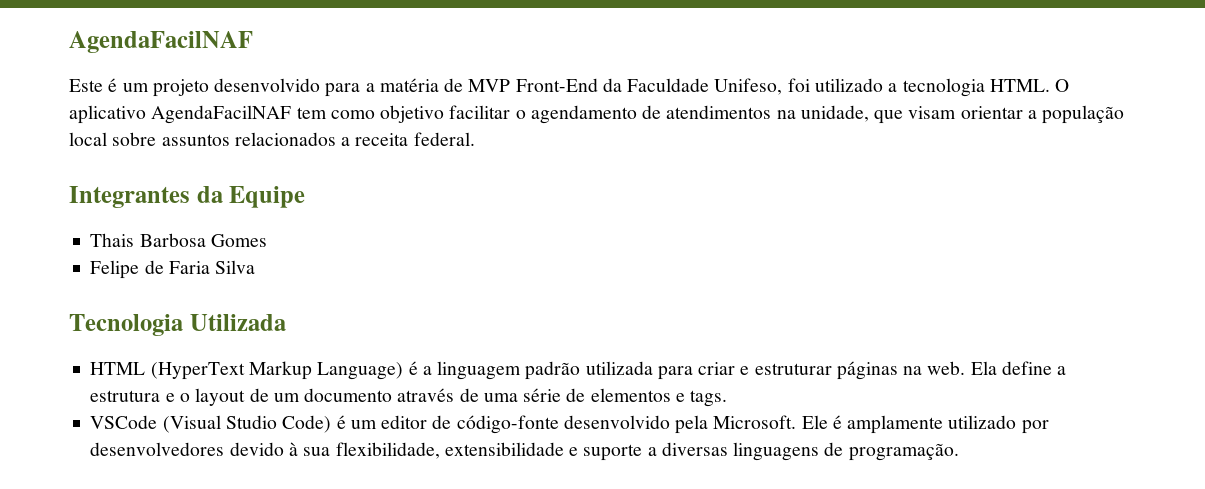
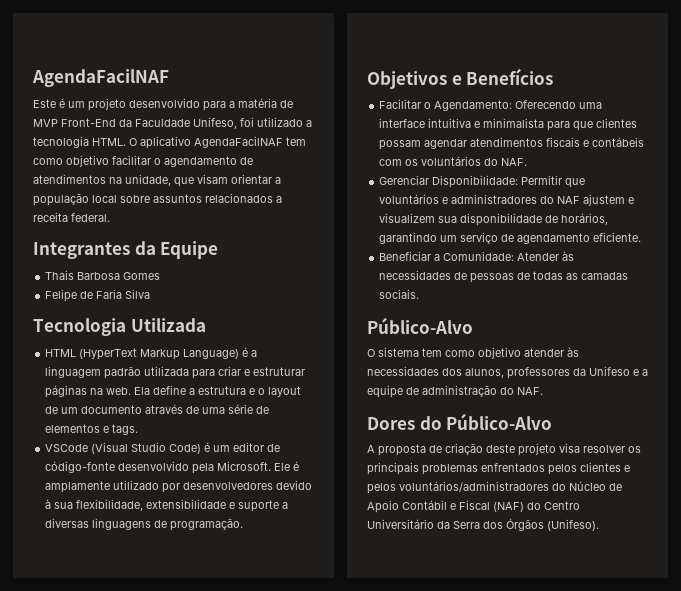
(959, 452) none -> [367,68,554,89] [379,99,603,111] [379,118,638,131] [379,137,645,150] [379,156,528,166] [379,175,586,188] [379,194,635,206] [379,213,609,226] [379,232,642,244] [379,251,575,261] [379,270,629,283] [379,289,420,299] [367,317,473,334] [367,347,579,359] [367,366,648,379] [367,385,543,398] [367,413,553,430] [367,443,641,456] [367,462,630,475] [367,481,622,494] [367,500,580,513] [367,518,599,531] // Objetivos e Benefícios // Facilitar o Agendamento: Oferecendo uma interface intuitiva e minimalista para que clientes possam agendar atendimentos fiscais e contábeis com os voluntários do NAF. // Gerenciar Disponibilidade: Permitir que voluntários e administradores do NAF ajustem e visualizem sua disponibilidade de horários, garantindo um serviço de agendamento eficiente. // Beneficiar a Comunidade: Atender às necessidades de pessoas de todas as camadas sociais. // Público-Alvo // O sistema tem como objetivo atender às necessidades dos alunos, professores da Unifeso e a equipe de administração do NAF. // Dores do Público-Alvo // A proposta de criação deste projeto visa resolver os principais problemas enfrentados pelos clientes e pelos voluntários/administradores do Núcleo de Apoio Contábil e Fiscal (NAF) do Centro Universitário da Serra dos Órgãos (Unifeso).

